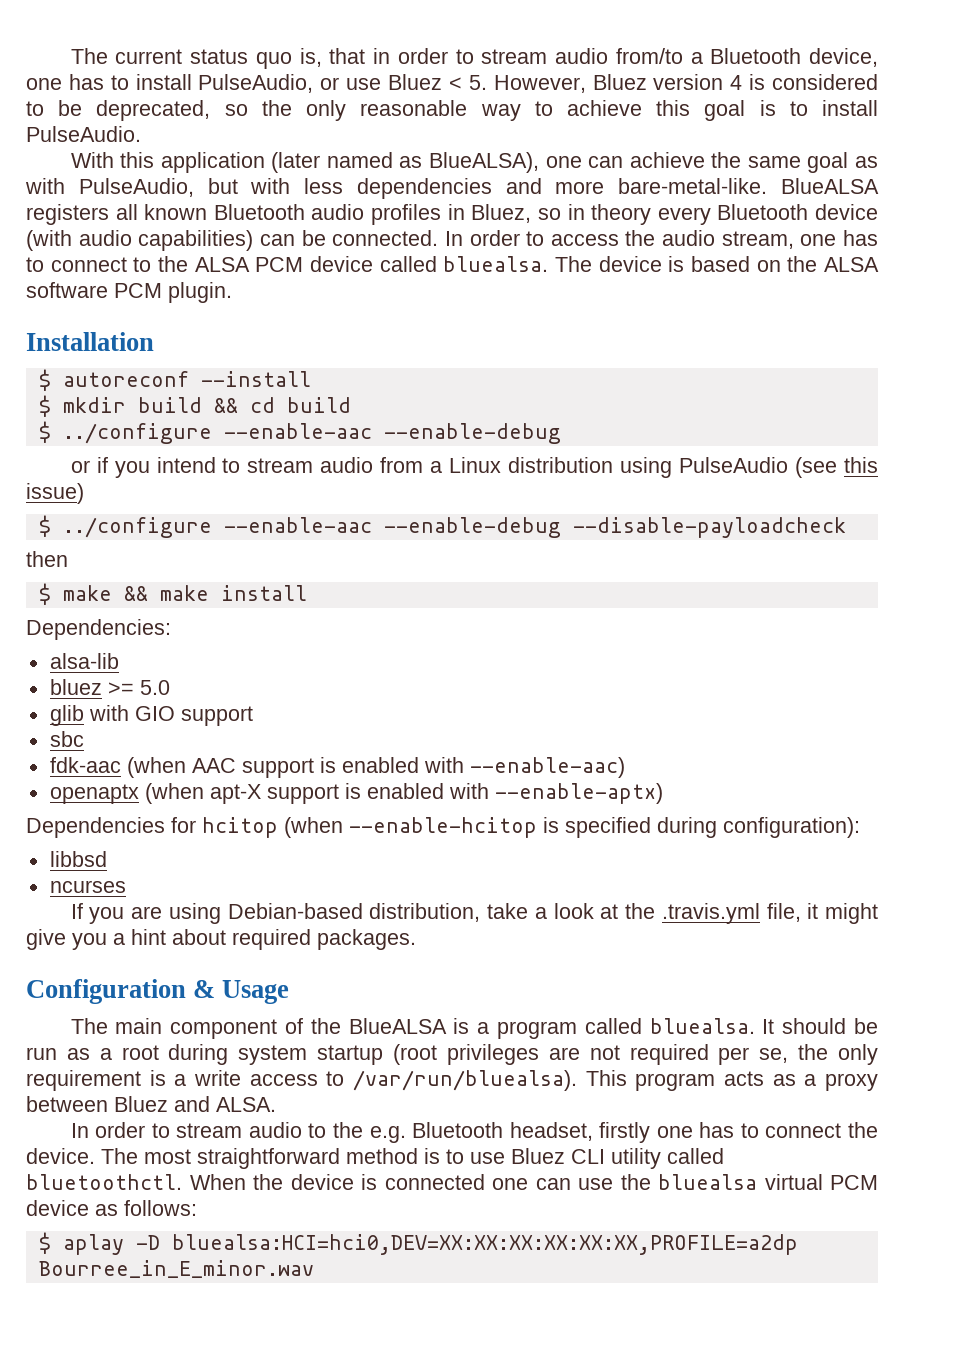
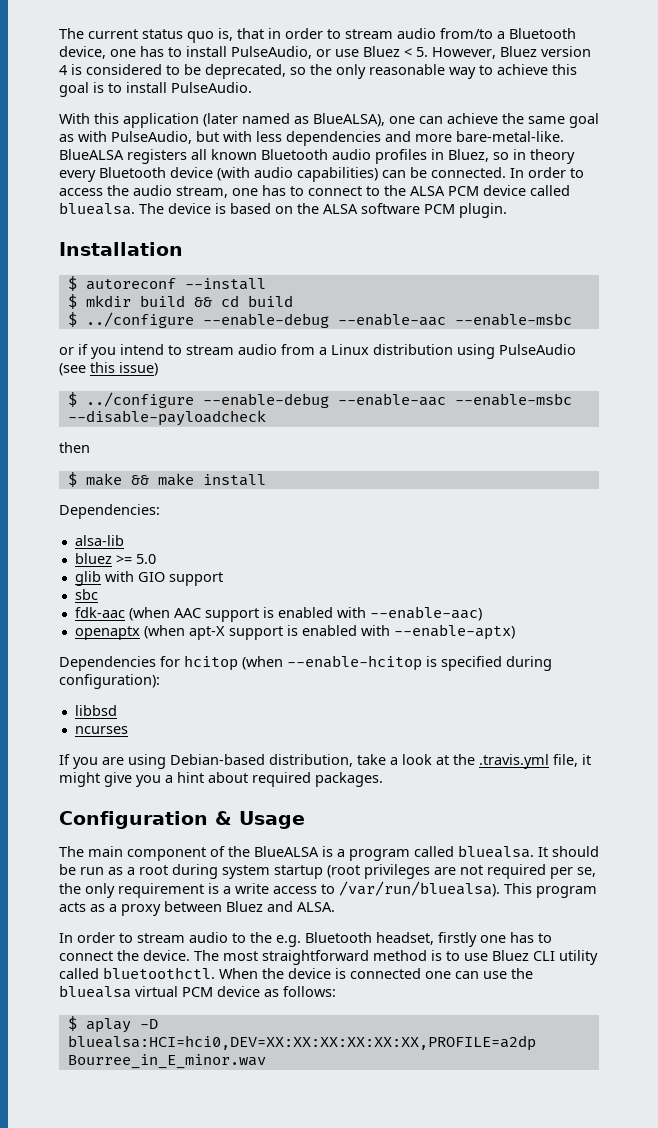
[223,423,561,444] --enable-aac --enable-debug -> [202,313,572,328] --enable-debug --enable-aac --enable-msbc
[223,517,561,538] --enable-aac --enable-debug -> [202,393,572,408] --enable-debug --enable-aac --enable-msbc

